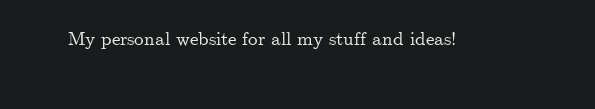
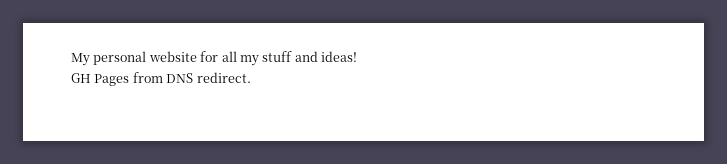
(456, 38) none -> [71,72,251,86] // GH Pages from DNS redirect.

